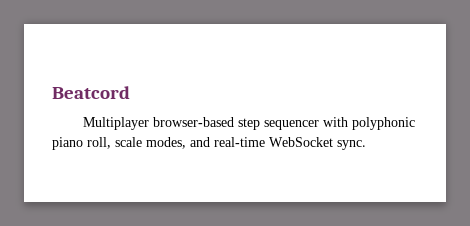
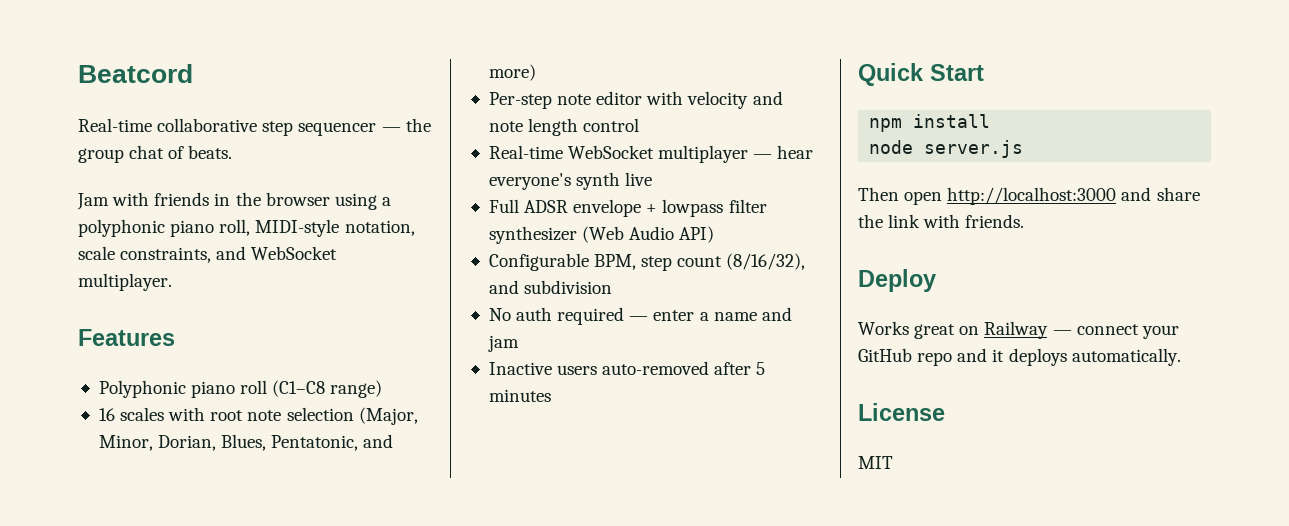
[82,117,415,130] [52,137,366,150] Multiplayer browser-based step sequencer with polyphonic piano roll, scale modes, and real-time WebSocket sync. -> [78,118,431,136] [78,145,233,163] [77,192,391,210] [78,219,415,237] [78,246,338,263] [78,273,172,291] [78,329,175,346] [98,380,383,398] [98,407,418,425] [98,434,394,451] [488,64,536,81] [488,91,783,109] [488,118,640,136] [488,145,814,163] [488,172,653,190] [488,199,767,217] [488,226,715,244] [488,253,806,271] [488,280,613,294] [488,307,792,325] [487,335,519,352] [488,361,766,375] [488,389,551,402] [858,63,984,86] [869,114,991,132] [869,140,1024,158] [858,187,1200,205] [858,214,1025,228] [858,269,936,292] [858,321,1179,339] [858,348,1181,366] [858,403,945,421] [858,456,893,469] Real-time collaborative step sequencer — the group chat of beats. // Jam with friends in the browser using a polyphonic piano roll, MIDI-style notation, scale constraints, and WebSocket multiplayer. // Features // Polyphonic piano roll (C1–C8 range) // 16 scales with root note selection (Major, Minor, Dorian, Blues, Pentatonic, and more) // Per-step note editor with velocity and note length control // Real-time WebSocket multiplayer — hear everyone's synth live // Full ADSR envelope + lowpass filter synthesizer (Web Audio API) // Configurable BPM, step count (8/16/32), and subdivision // No auth required — enter a name and jam // Inactive users auto-removed after 5 minutes // Quick Start // npm install // node server.js // Then open http://localhost:3000 and share the link with friends. // Deploy // Works great on Railway — connect your GitHub repo and it deploys automatically. // License // MIT

